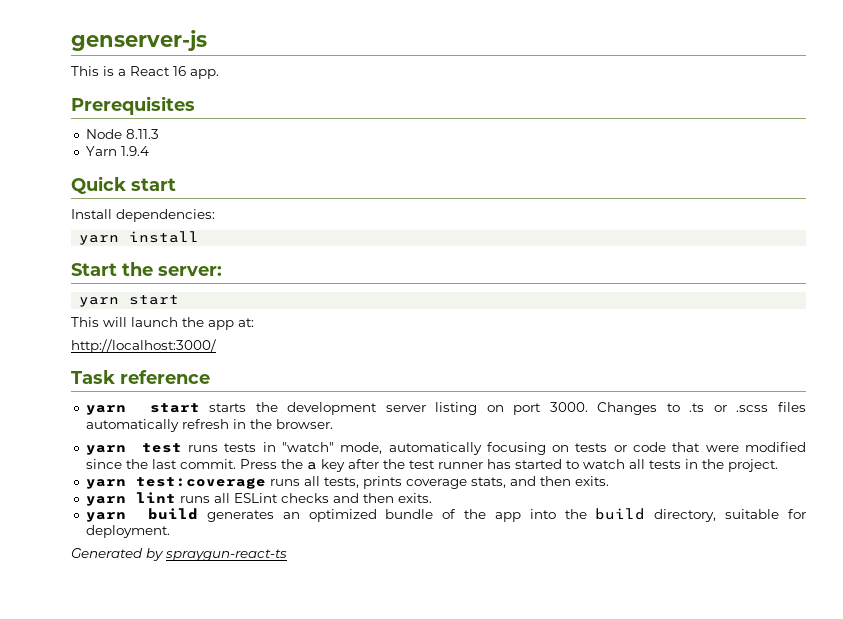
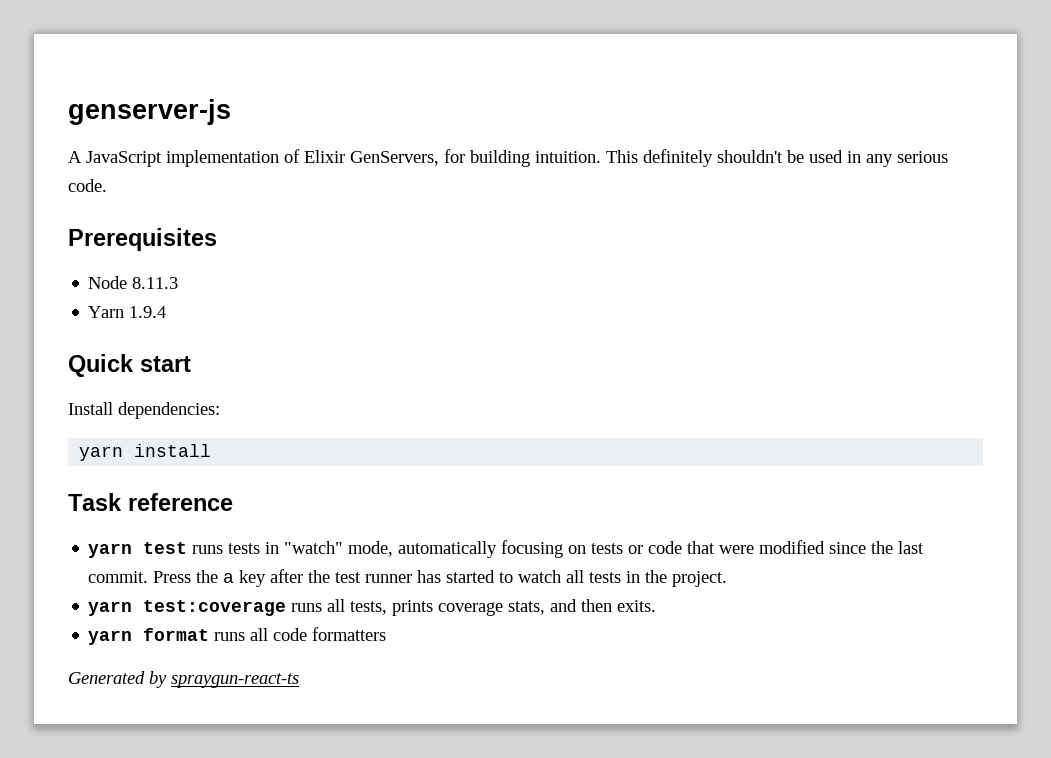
[71,66,219,79] This is a React 16 app. -> [68,149,948,167] [68,179,107,192] A JavaScript implementation of Elixir GenServers, for building intuition. This definitely shouldn't be used in any serious code.
[71,262,222,276] [79,295,180,307] [71,317,254,330] [71,339,216,353] [71,370,210,384] [85,402,806,415] [85,419,333,432] Start the server: // yarn start // This will launch the app at: // http://localhost:3000/ // Task reference // yarn start starts the development server listing on port 3000. Changes to .ts or .scss files automatically refresh in the browser. -> [68,493,233,511] Task reference
[135,492,432,503] [85,508,807,522] [85,525,170,538] lint runs all ESLint checks and then exits. // yarn build generates an optimized bundle of the app into the build directory, suitable for deployment. -> [143,627,387,641] format runs all code formatters

